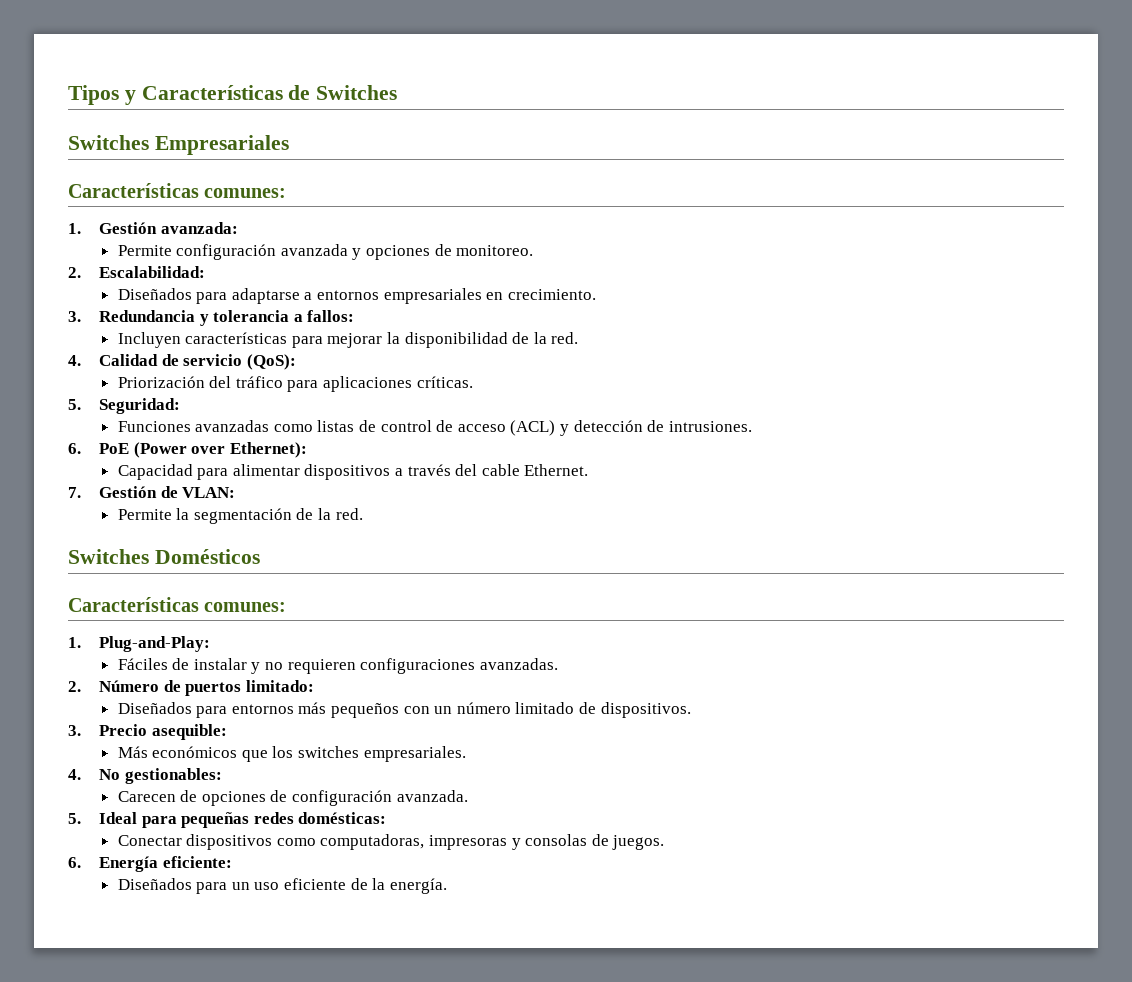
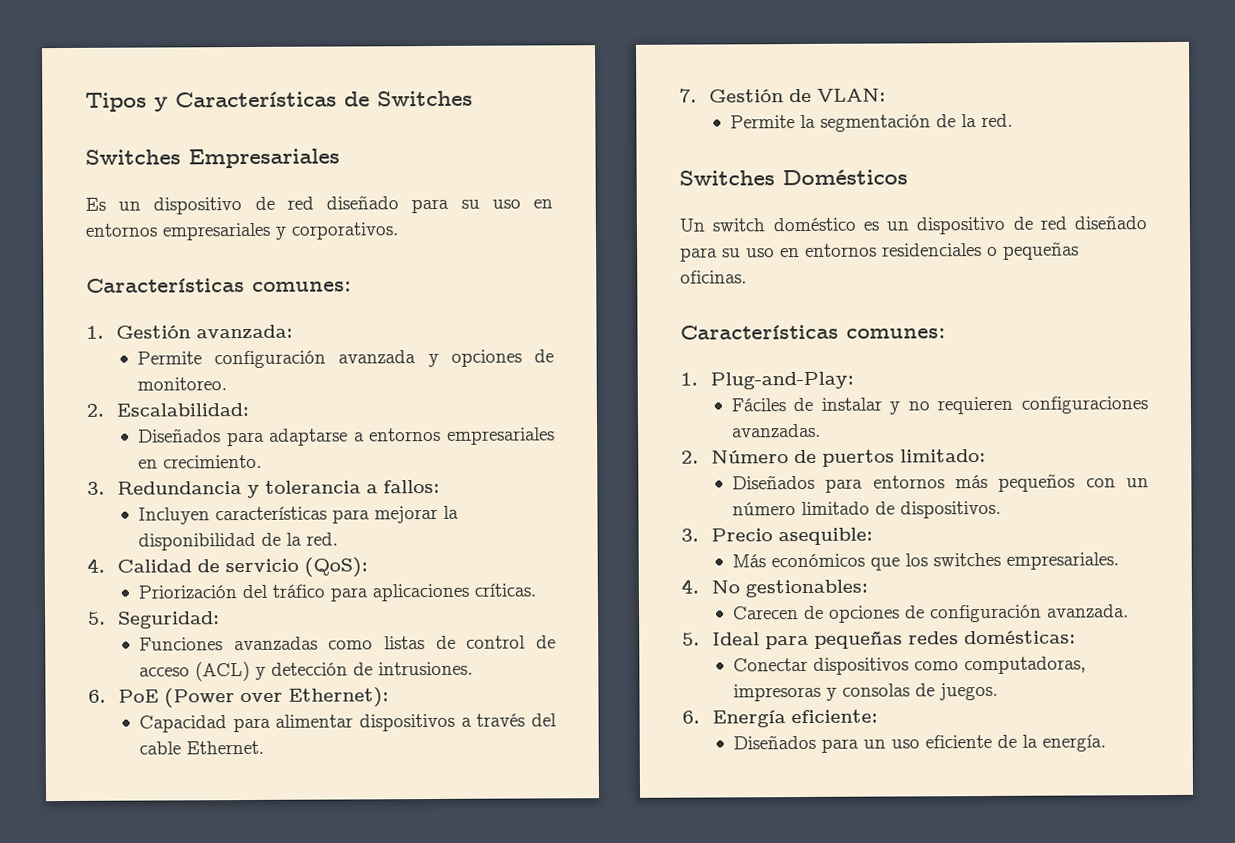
(289, 145) none -> [85,195,553,215] [85,222,399,241] // Es un dispositivo de red diseñado para su uso en entornos empresariales y corporativos.
(260, 556) none -> [679,215,1147,235] [680,241,1079,262] [680,270,747,284] // Un switch doméstico es un dispositivo de red diseñado para su uso en entornos residenciales o pequeñas oficinas.

